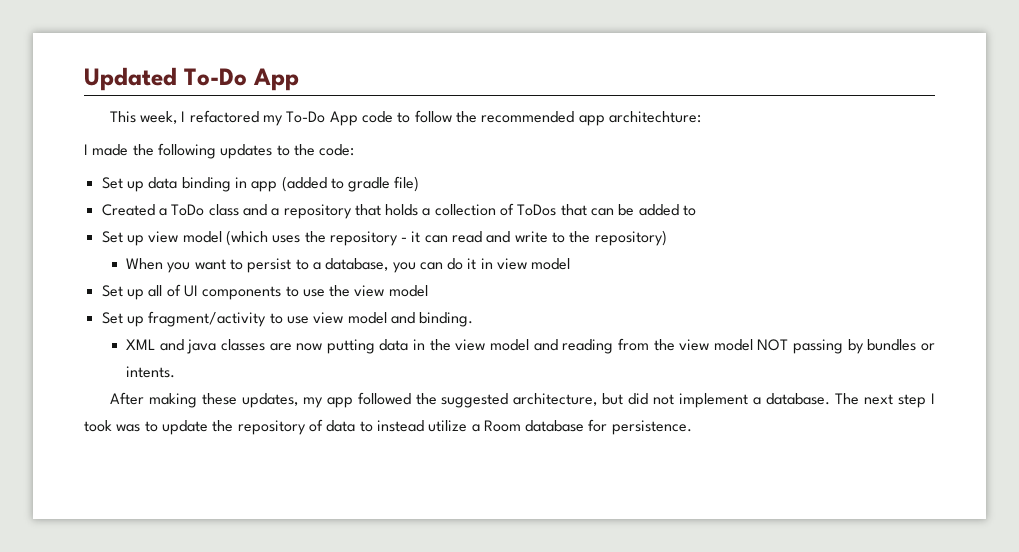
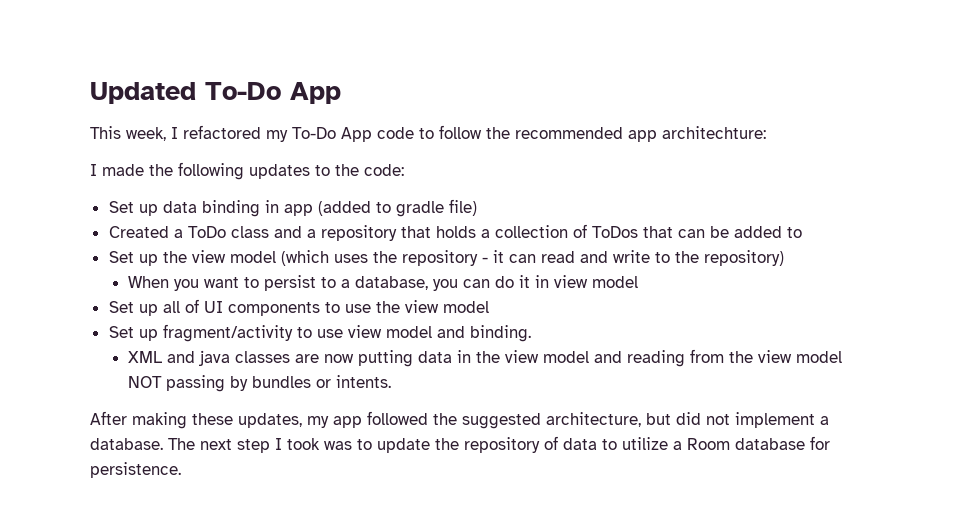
(144, 240) none -> [162,251,187,263] the
[376,420,424,432] instead -> (617, 444) none

